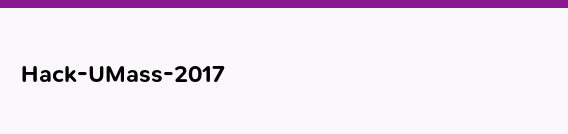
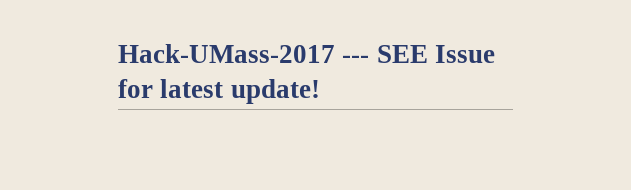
(225, 74) none -> [342,45,495,63] [118,79,320,104] --- SEE Issue for latest update!

